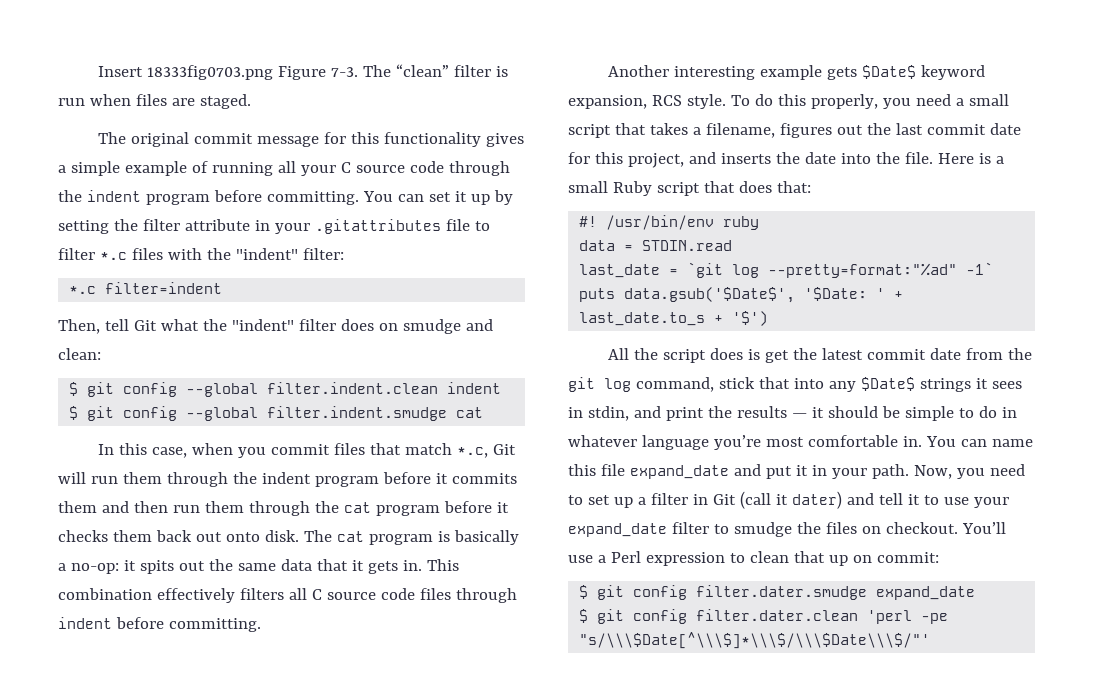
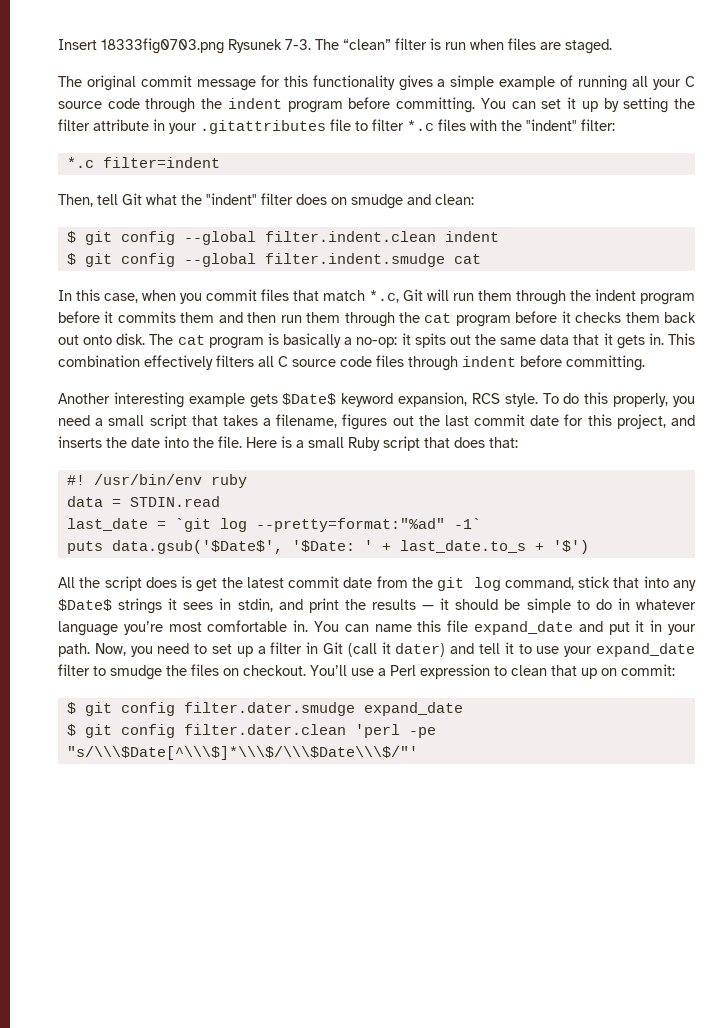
[278,66,327,80] Figure -> [228,39,282,53] Rysunek

